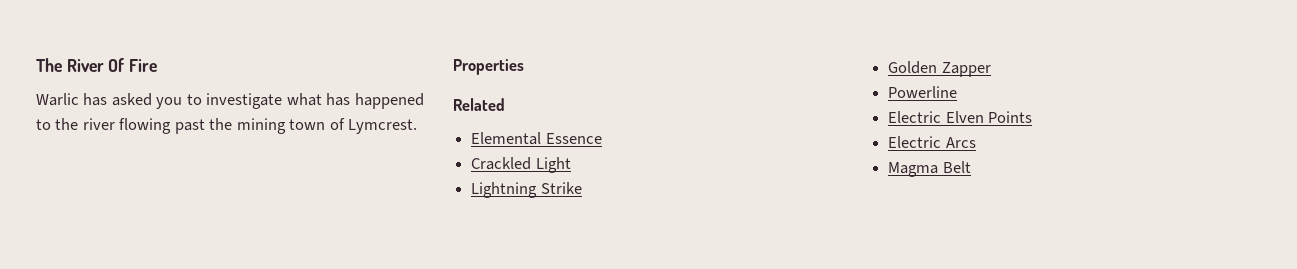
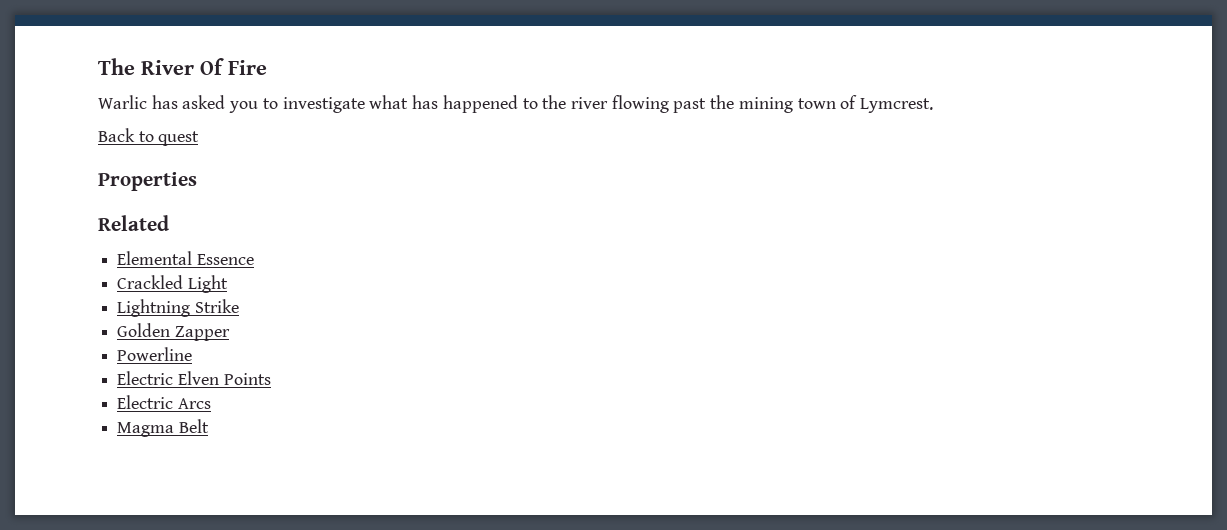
(418, 126) none -> [98,128,200,146] // Back to quest

